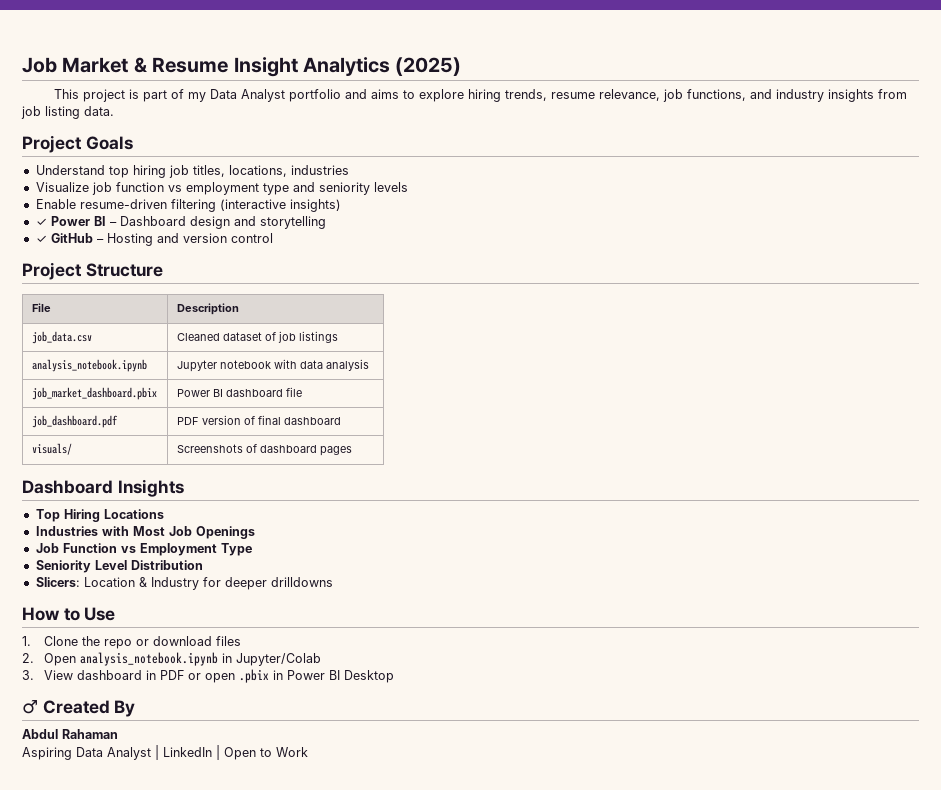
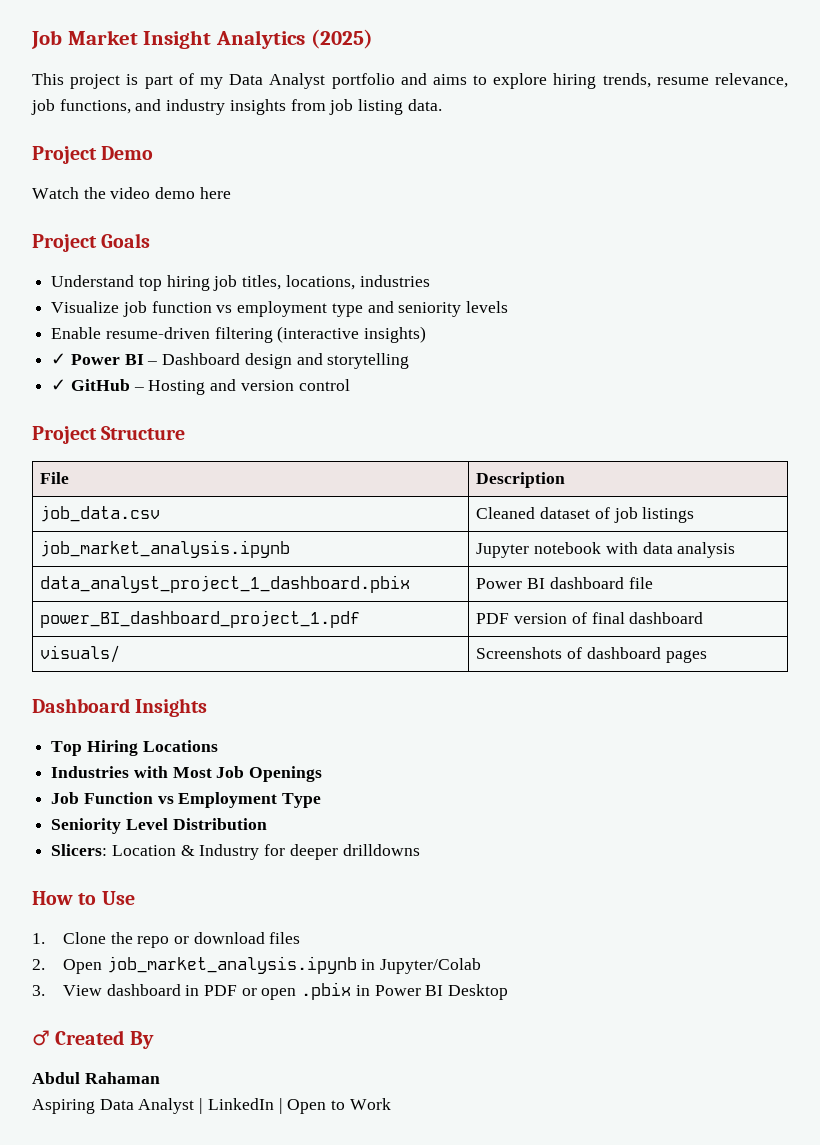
[133,57,229,73] & Resume -> (138, 37) none
(114, 111) none -> [32,146,154,164] [32,187,231,199] // Project Demo // Watch the video demo here
[31,359,147,372] analysis_notebook.ipynb -> [40,540,291,558] job_market_analysis.ipynb
[31,387,157,400] job_market_dashboard.pbix -> [40,575,411,593] data_analyst_project_1_dashboard.pbix
[31,415,118,428] job_dashboard.pdf -> [40,610,361,628] power_BI_dashboard_project_1.pdf
[80,652,219,666] analysis_notebook.ipynb -> [106,956,357,974] job_market_analysis.ipynb

